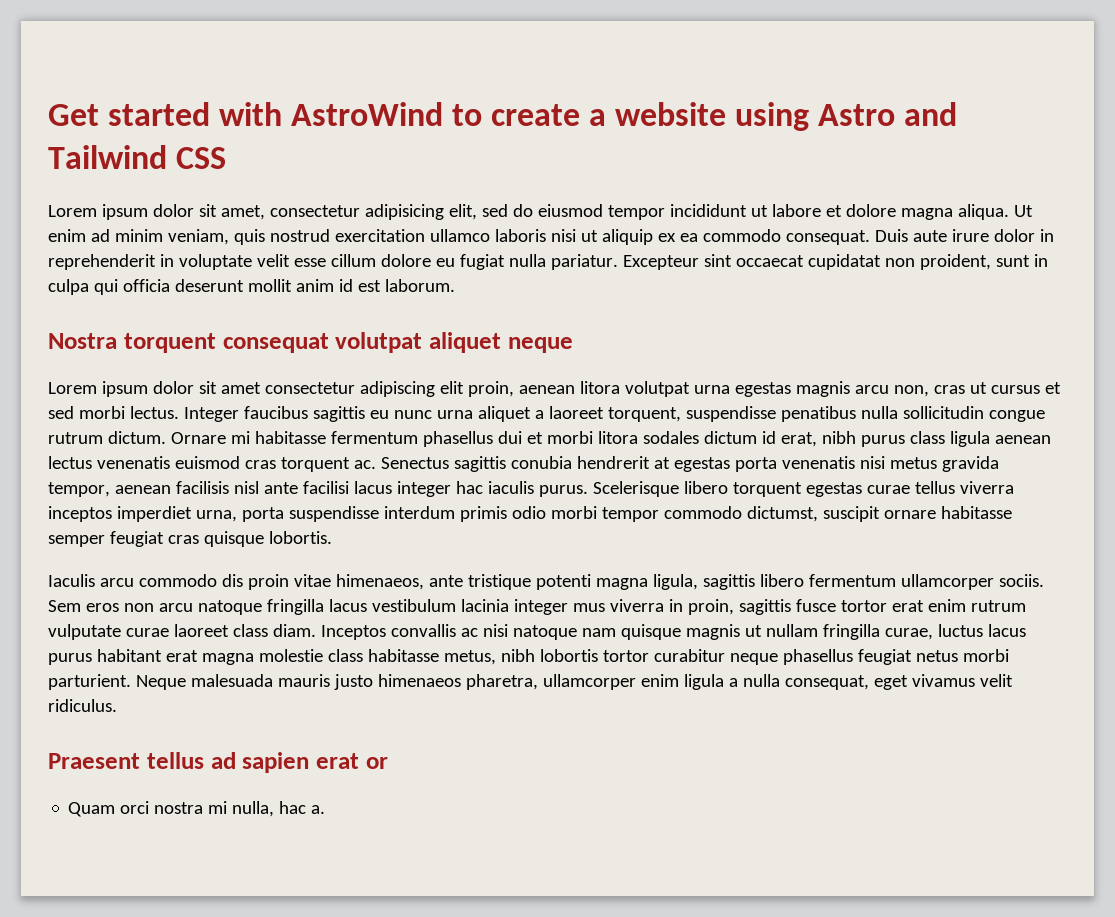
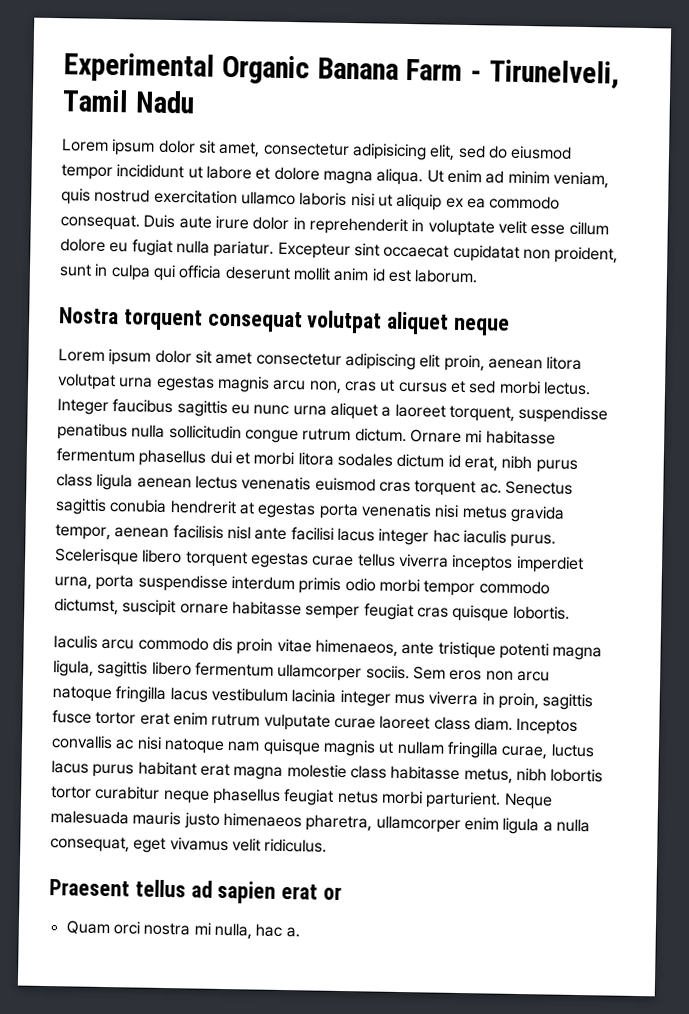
[48,102,958,131] [48,145,227,169] Get started with AstroWind to create a website using Astro and Tailwind CSS -> [63,52,621,89] [62,89,195,114] Experimental Organic Banana Farm - Tirunelveli, Tamil Nadu

